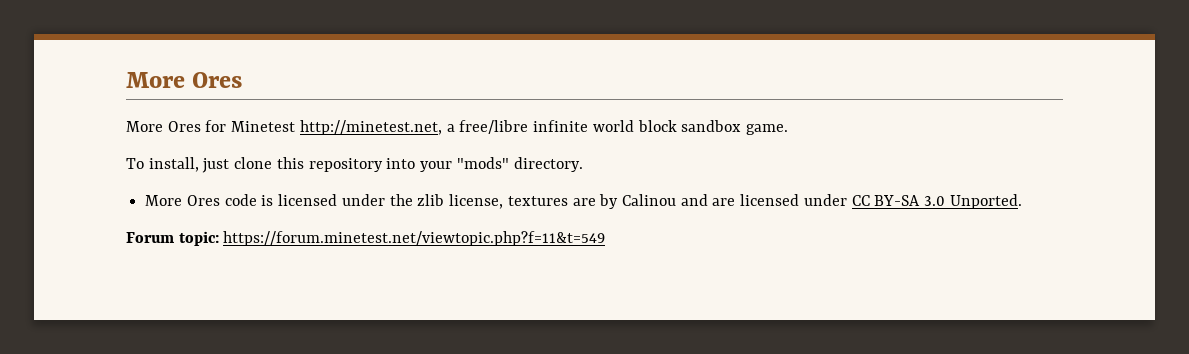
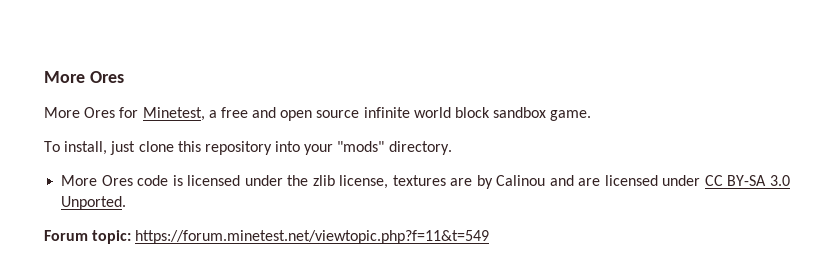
[231,120,529,135] Minetest http://minetest.net, a free/libre -> [142,107,360,121] Minetest, a free and open source

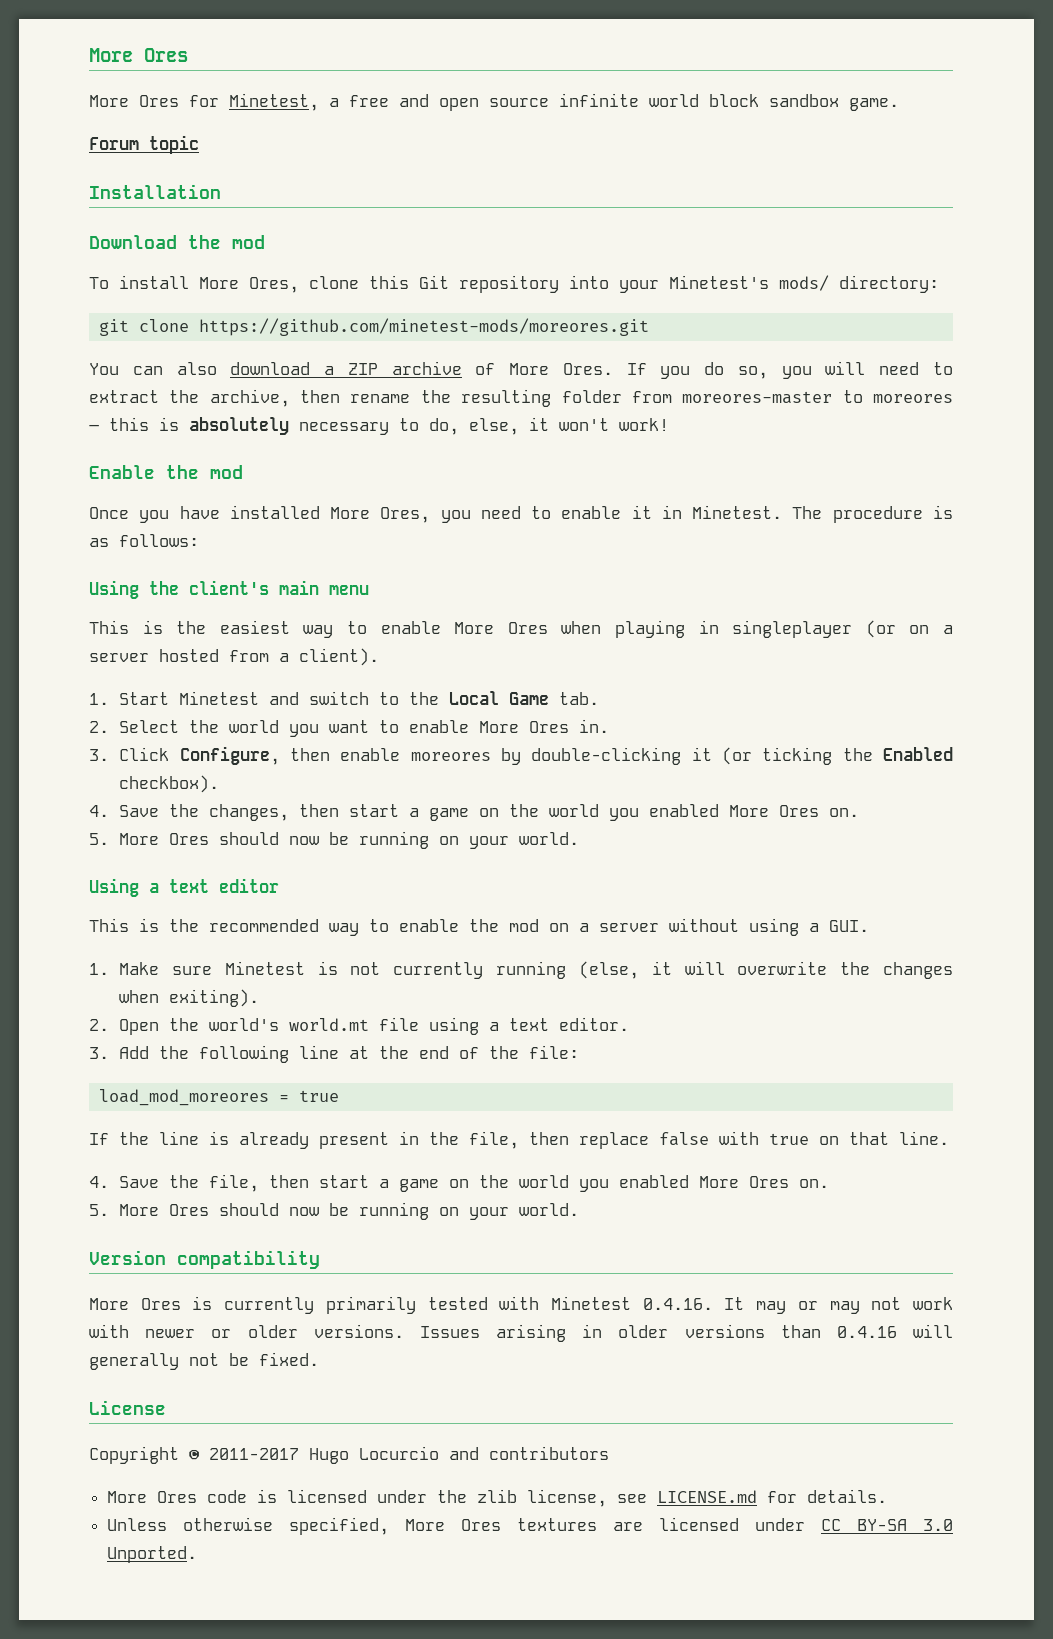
[44,141,136,155] To install, just -> [89,135,199,154] [89,184,221,199] [89,235,265,249] [89,275,299,293] Forum topic // Installation // Download the mod // To install More Ores,
(201, 146) none -> [419,275,449,289] Git
[337,141,452,155] "mods" directory. -> [669,275,939,293] [98,318,649,336] [89,361,953,379] [89,389,953,407] [89,417,669,435] [89,465,243,479] [89,505,953,523] [89,534,199,547] [89,580,369,599] [89,620,954,638] [89,648,379,666] [89,691,600,705] [89,719,610,737] [89,746,953,765] [119,775,220,793] [89,804,860,821] [89,831,580,849] [89,878,279,897] [89,918,869,936] [89,961,954,979] [119,989,260,1007] [89,1017,630,1035] [89,1045,580,1063] [98,1089,339,1106] [89,1131,949,1149] [89,1174,830,1192] [89,1202,580,1220] [89,1250,320,1269] [89,1296,953,1314] [89,1324,953,1342] [89,1352,319,1370] [89,1400,166,1415] [89,1446,609,1464] Minetest's mods/ directory: // git clone https://github.com/minetest-mods/moreores.git // You can also download a ZIP archive of More Ores. If you do so, you will need to extract the archive, then rename the resulting folder from moreores-master to moreores – this is absolutely necessary to do, else, it won't work! // Enable the mod // Once you have installed More Ores, you need to enable it in Minetest. The procedure is as follows: // Using the client's main menu // This is the easiest way to enable More Ores when playing in singleplayer (or on a server hosted from a client). // 1. Start Minetest and switch to the Local Game tab. // 2. Select the world you want to enable More Ores in. // 3. Click Configure, then enable moreores by double-clicking it (or ticking the Enabled checkbox). // 4. Save the changes, then start a game on the world you enabled More Ores on. // 5. More Ores should now be running on your world. // Using a text editor // This is the recommended way to enable the mod on a server without using a GUI. // 1. Make sure Minetest is not currently running (else, it will overwrite the changes when exiting). // 2. Open the world's world.mt file using a text editor. // 3. Add the following line at the end of the file: // load_mod_moreores = true // If the line is already present in the file, then replace false with true on that line. // 4. Save the file, then start a game on the world you enabled More Ores on. // 5. More Ores should now be running on your world. // Version compatibility // More Ores is currently primarily tested with Minetest 0.4.16. It may or may not work with newer or older versions. Issues arising in older versions than 0.4.16 will generally not be fixed. // License // Copyright © 2011-2017 Hugo Locurcio and contributors
[392,175,574,189] textures are by Calinou and -> [617,1489,888,1503] [107,1517,598,1535] see LICENSE.md for details. // Unless otherwise specified, More Ores textures
[44,230,490,244] // Forum topic: https://forum.minetest.net/viewtopic.php?f=11&t=549 -> (198, 1554) none

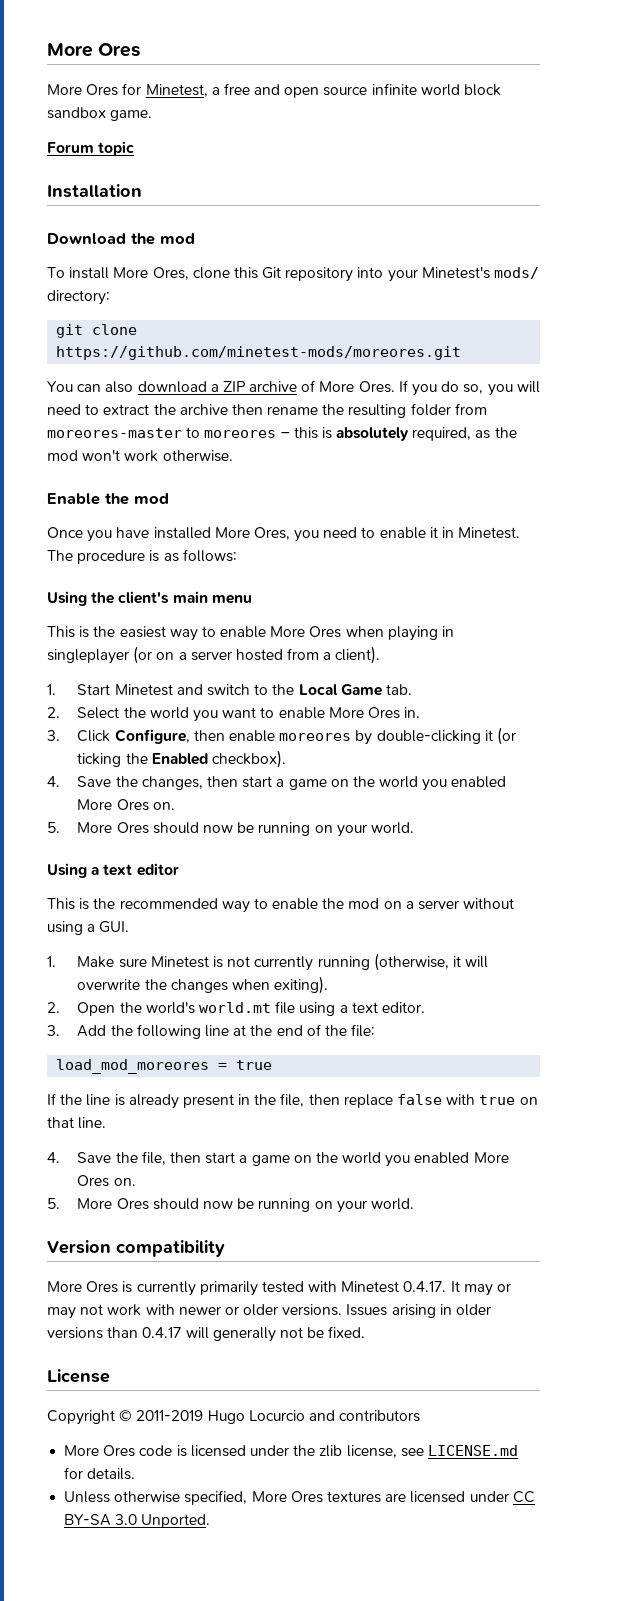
[209,389,290,407] archive, -> [179,404,228,415] archive
[299,417,669,435] necessary to do, else, it won't work! -> [412,427,517,441] [47,450,233,462] required, as the mod won't work otherwise.
[578,961,639,979] (else, -> [373,953,449,971] (otherwise,
[642,1298,713,1310] 0.4.16. -> [403,1281,447,1292] 0.4.17.
[836,1326,897,1338] 0.4.16 -> [142,1327,182,1338] 0.4.17
[209,1448,299,1460] 2011-2017 -> [136,1410,204,1421] 2011-2019

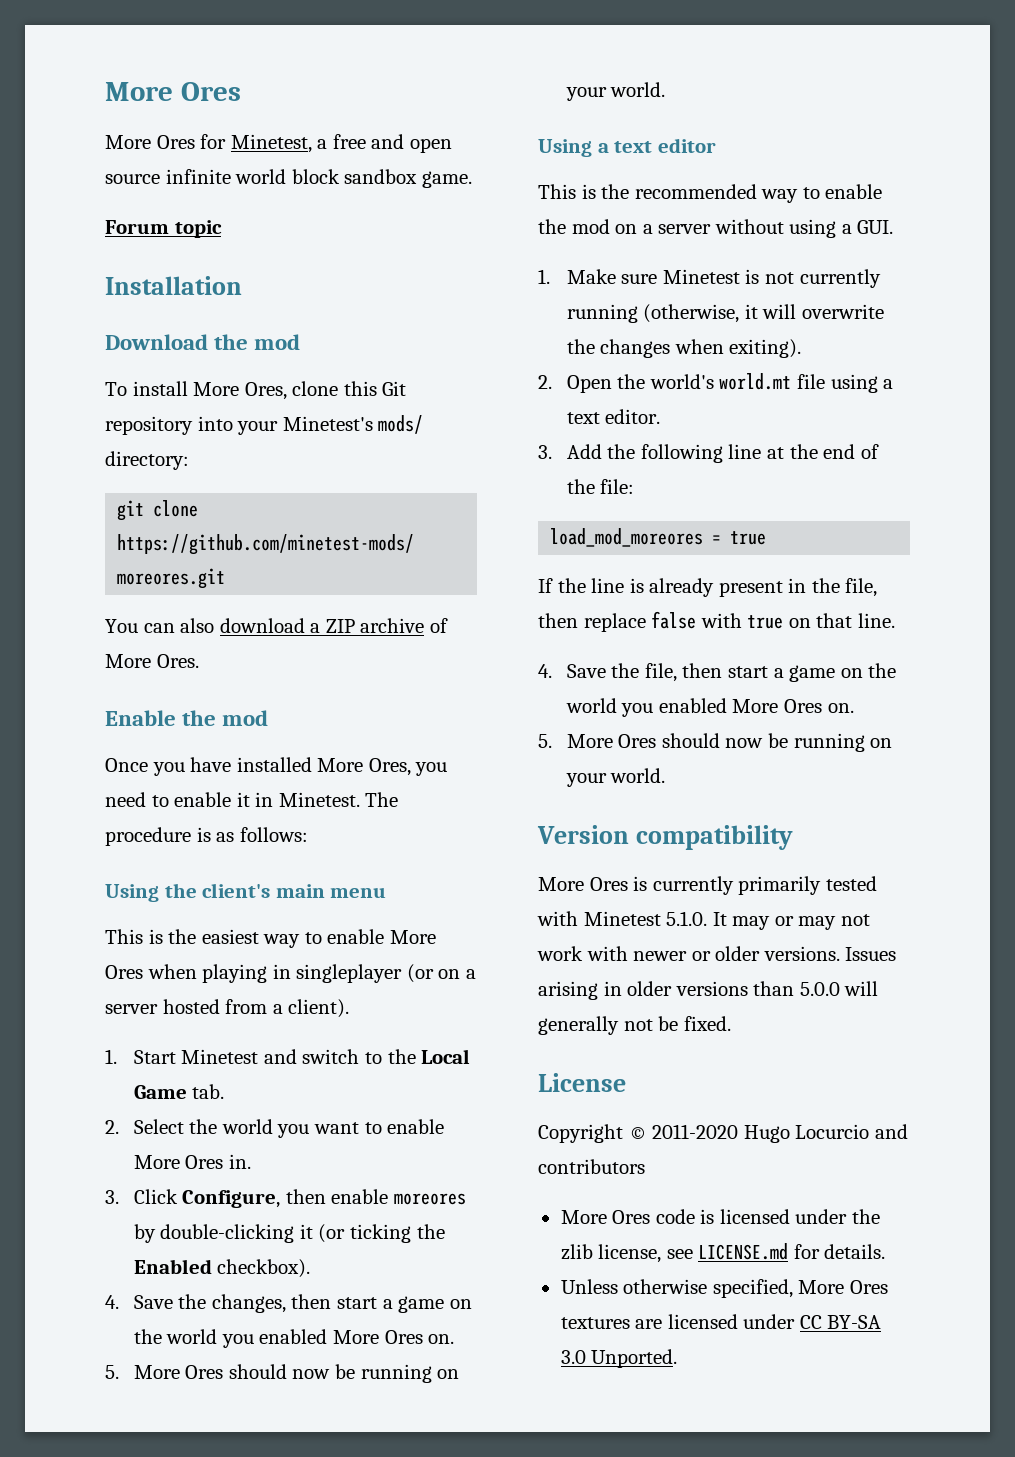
[398,380,540,396] [47,403,487,418] [47,427,517,441] [47,450,233,462] If you do so, you will need to extract the archive then rename the resulting folder from moreores-master to moreores – this is absolutely required, as the mod won't work otherwise. -> (199, 661) none
[403,1281,447,1292] 0.4.17. -> [666,911,708,926] 5.1.0.
[142,1327,182,1338] 0.4.17 -> [799,982,840,996] 5.0.0
[136,1410,204,1421] 2011-2019 -> [652,1124,739,1139] 2011-2020

